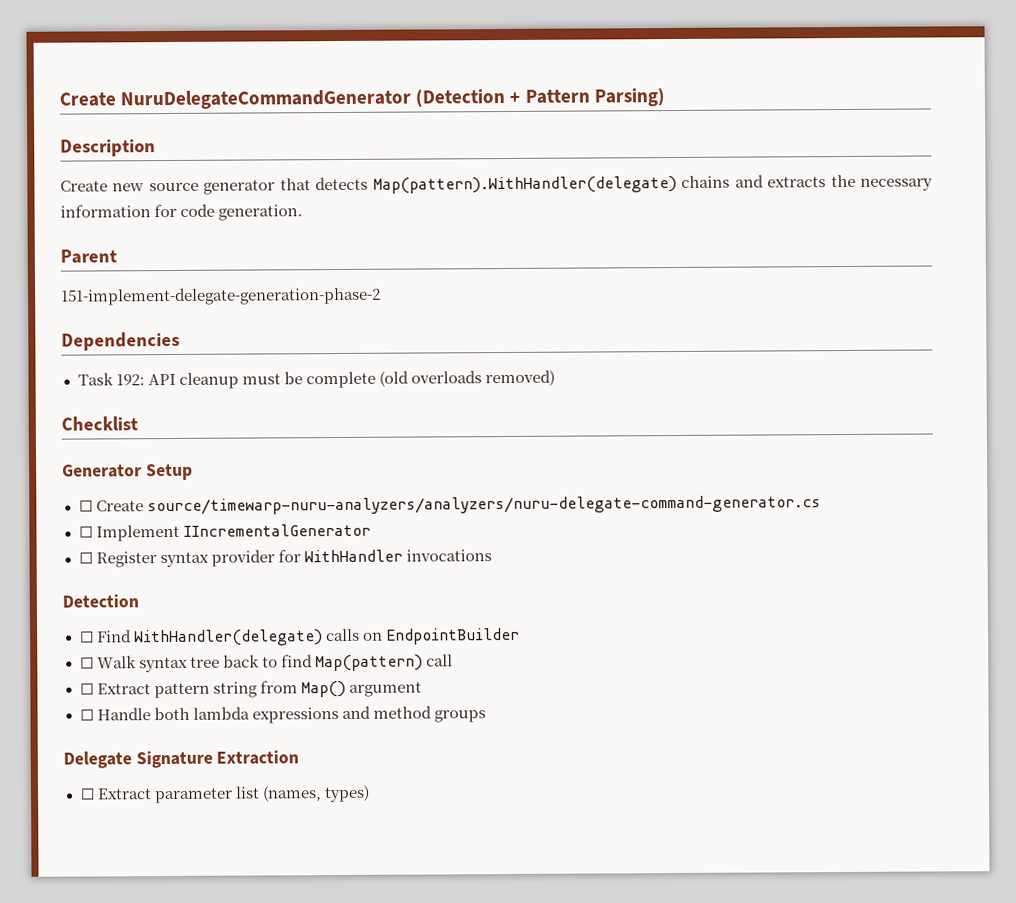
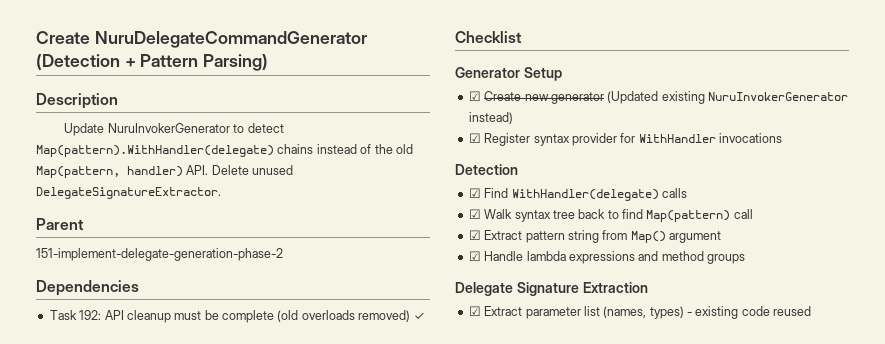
[60,174,934,195] [60,203,304,221] Create new source generator that detects Map(pattern).WithHandler(delegate) chains and extracts the necessary information for code generation. -> [64,123,284,136] [36,144,413,157] [36,165,294,178] [36,187,221,199] Update NuruInvokerGenerator to detect Map(pattern).WithHandler(delegate) chains instead of the old Map(pattern, handler) API. Delete unused DelegateSignatureExtractor.
(555, 378) none -> [413,312,425,320] ✓
[78,495,821,516] [78,523,371,542] [78,552,93,564] ☐ Create source/timewarp-nuru-analyzers/analyzers/nuru-delegate-command-generator.cs // ☐ Implement IIncrementalGenerator // ☐ -> [468,91,848,104] [468,112,513,124] [468,133,481,143] ☑ Create new generator (Updated existing NuruInvokerGenerator instead) // ☑
[79,631,94,643] ☐ -> [468,188,481,198] ☑
[362,627,520,645] [79,657,94,669] on EndpointBuilder // ☐ -> [468,209,481,219] // ☑
[79,683,94,695] ☐ -> [468,230,481,240] ☑
[79,706,190,721] ☐ Handle both -> [468,251,524,261] ☑ Handle
[79,788,95,800] ☐ -> [468,306,481,316] ☑
(370, 793) none -> [687,306,812,319] - existing code reused

